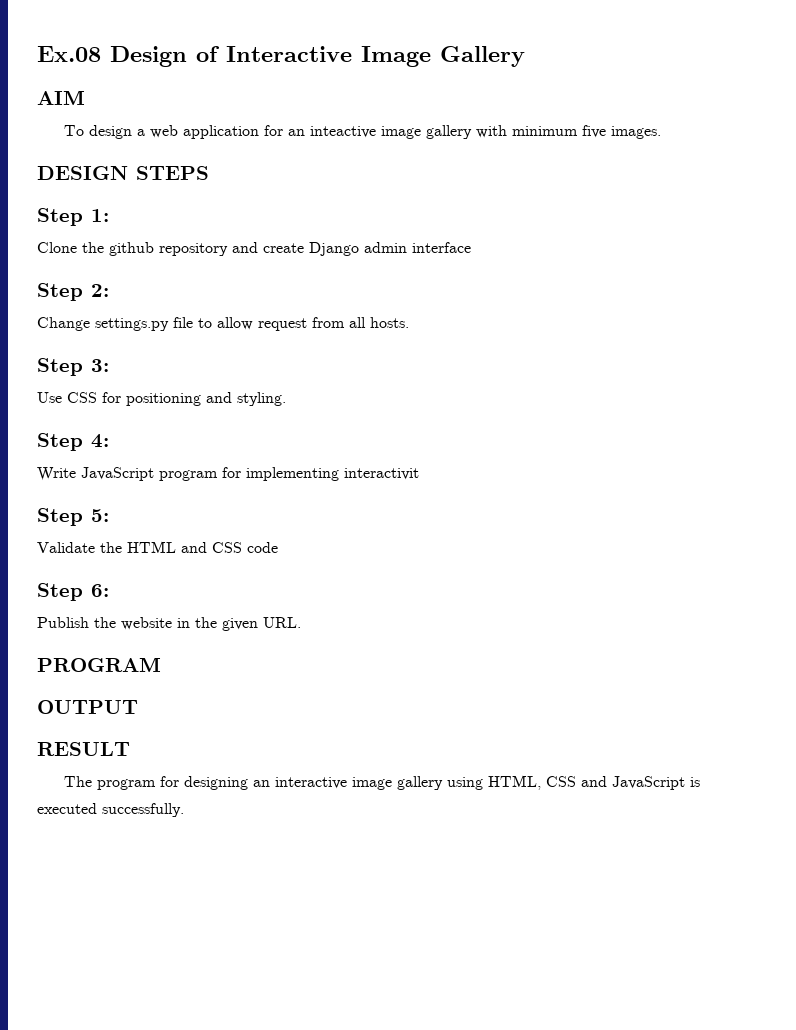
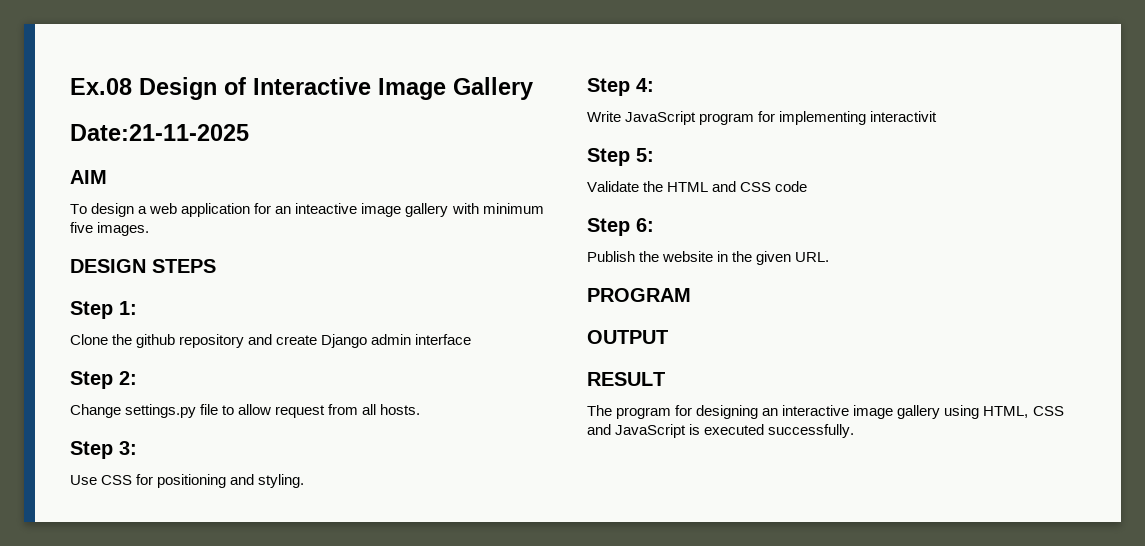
(525, 56) none -> [70,124,249,141] // Date:21-11-2025

